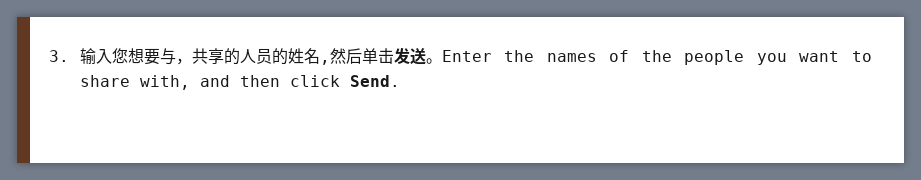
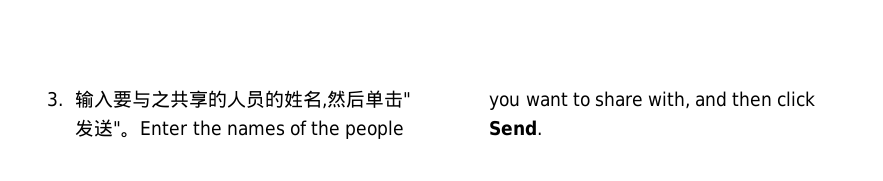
[111,48,192,65] 您想要与， -> [113,90,171,108] 要与之
[393,47,426,65] 发送 -> [403,92,412,106] [75,119,122,137] "发送"

